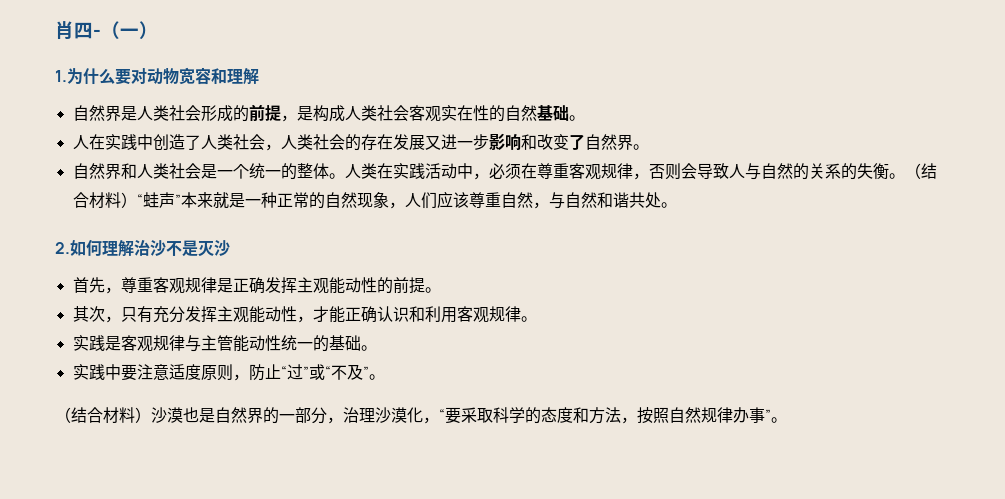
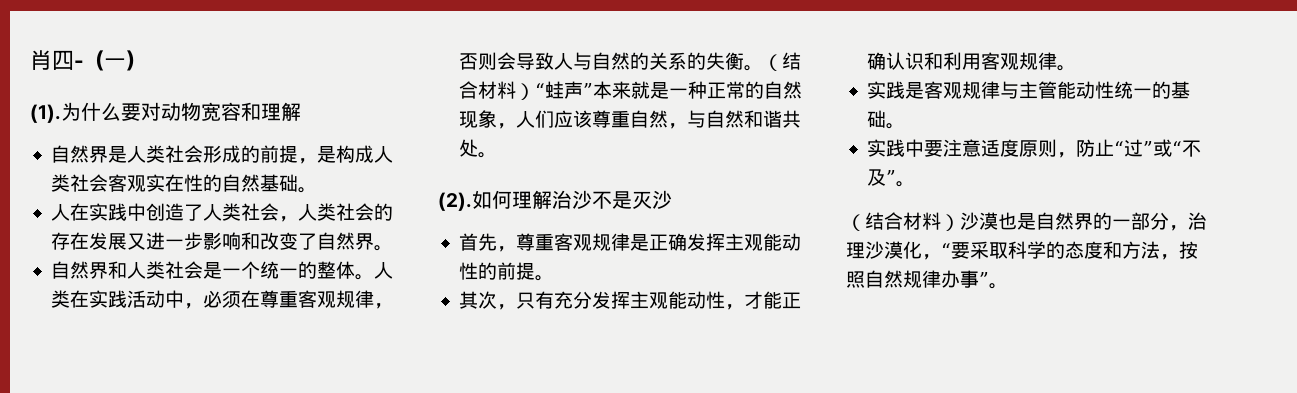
[55,70,67,82] 1. -> [30,104,61,123] (1).
[55,242,70,254] 2. -> [438,192,472,211] (2).

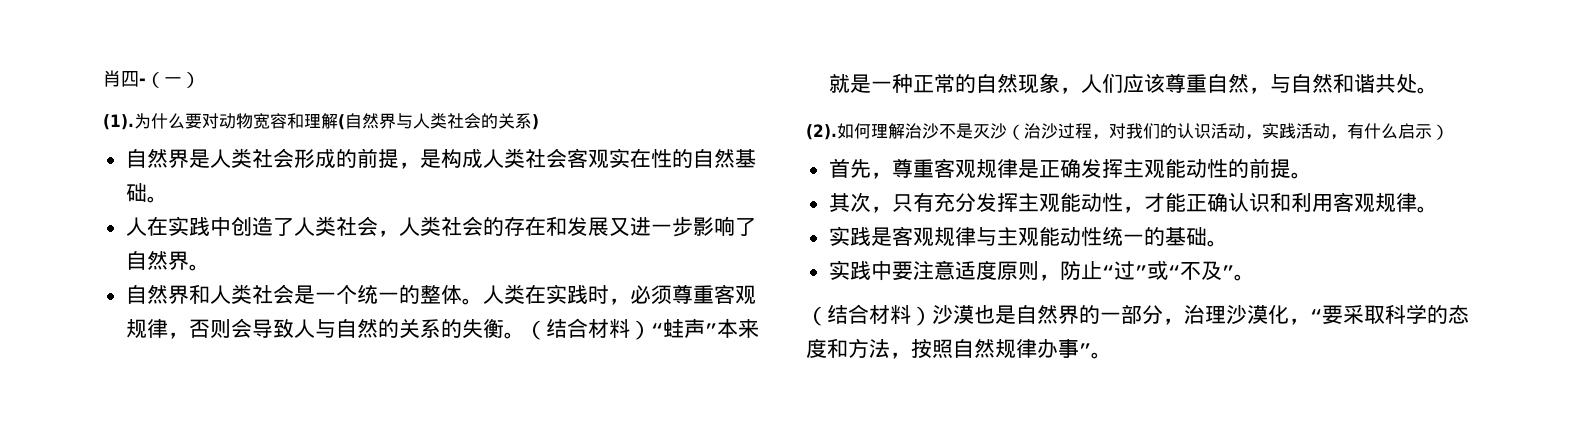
(301, 111) none -> [338,113,539,130] (自然界与人类社会的关系)
(89, 241) none -> [545,216,567,236] 和
[240,232,298,250] 和改变 -> (735, 226) none
[126,290,260,309] 活动中，必须在 -> [587,285,672,305] 时，必须
(672, 199) none -> [1007,123,1449,140] （治沙过程，对我们的认识活动，实践活动，有什么启示）
[1037,81,1057,99] 管 -> [1017,227,1039,246] 观

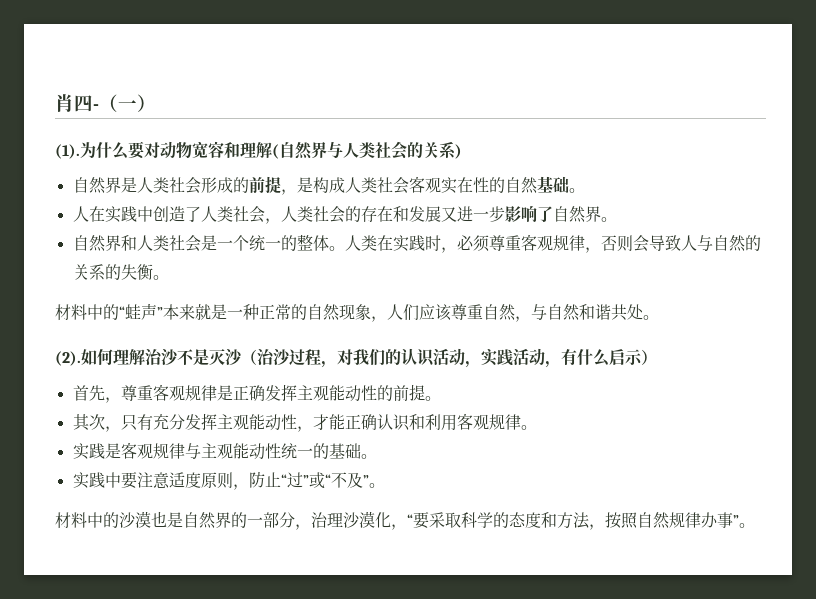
[524,318,651,340] （结合材料） -> [55,304,119,321] // 材料中的
[806,304,932,326] （结合材料） -> [55,512,119,529] 材料中的

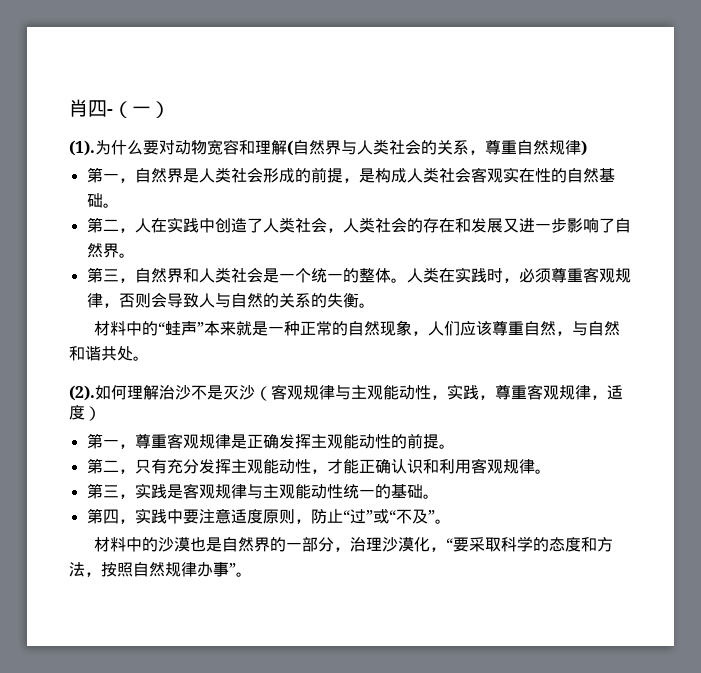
[455,144,462,159] ) // -> [469,139,587,156] [86,167,135,183] ，尊重自然规律) // 第一，
(585, 190) none -> [86,217,135,233] 第二，
(617, 219) none -> [86,267,135,283] 第三，
[257,348,657,368] [72,385,105,401] 治沙过程，对我们的认识活动，实践活动，有什么启示） // 首先 -> [271,384,623,400] [69,405,101,421] [86,433,119,449] 客观规律与主观能动性，实践，尊重客观规律，适度） // 第一
[72,414,105,431] 其次 -> [86,458,119,474] 第二
(537, 427) none -> [86,483,135,499] 第三，
(377, 456) none -> [86,508,135,524] 第四，

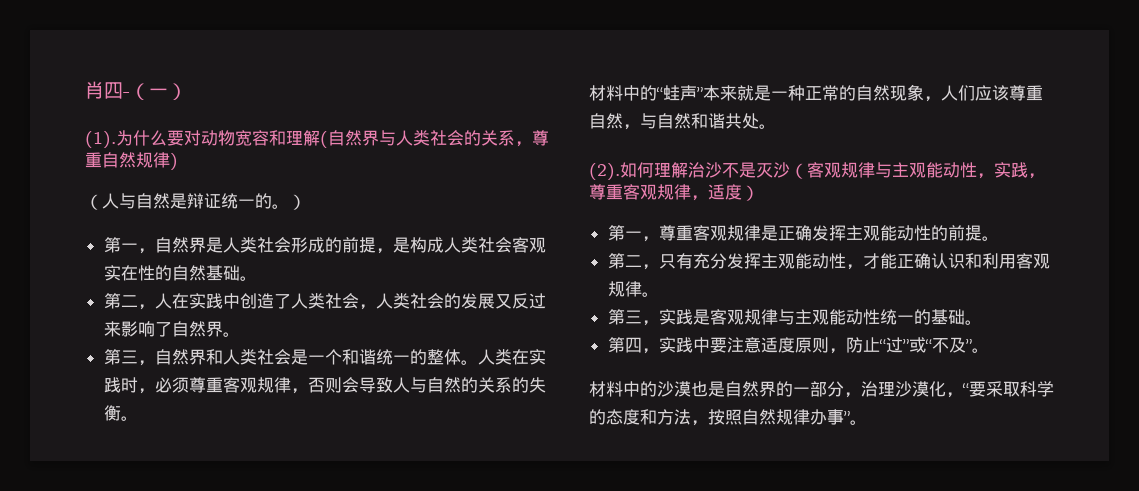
(587, 148) none -> [85,193,306,210] // （人与自然是辩证统一的。）
[422,218,567,233] 存在和发展又进一步 -> [460,293,546,309] [103,321,121,337] 发展又反过来
(311, 275) none -> [341,349,376,365] 和谐

